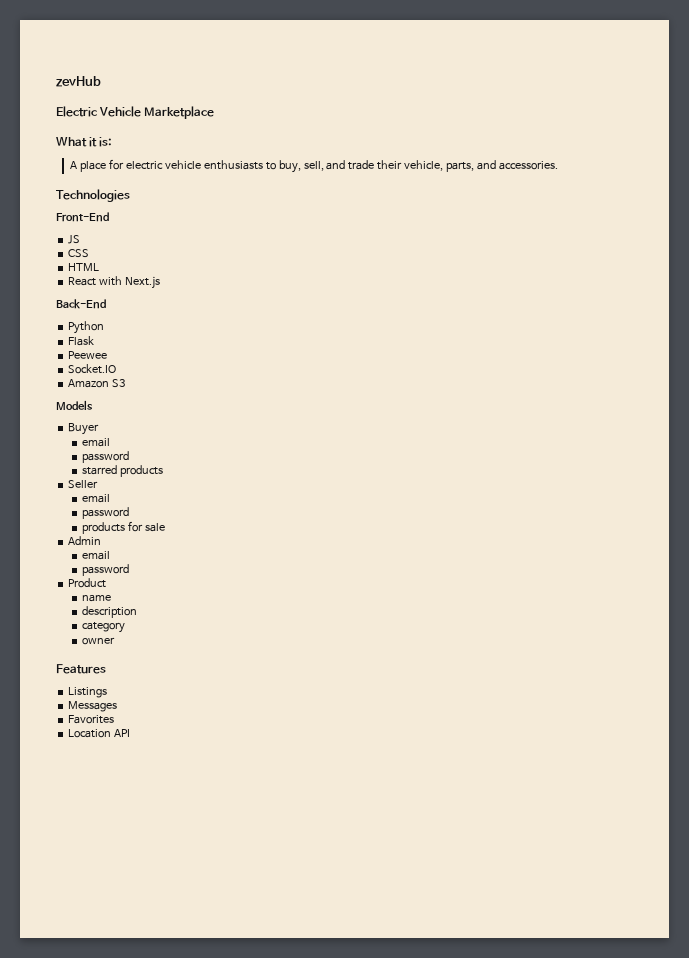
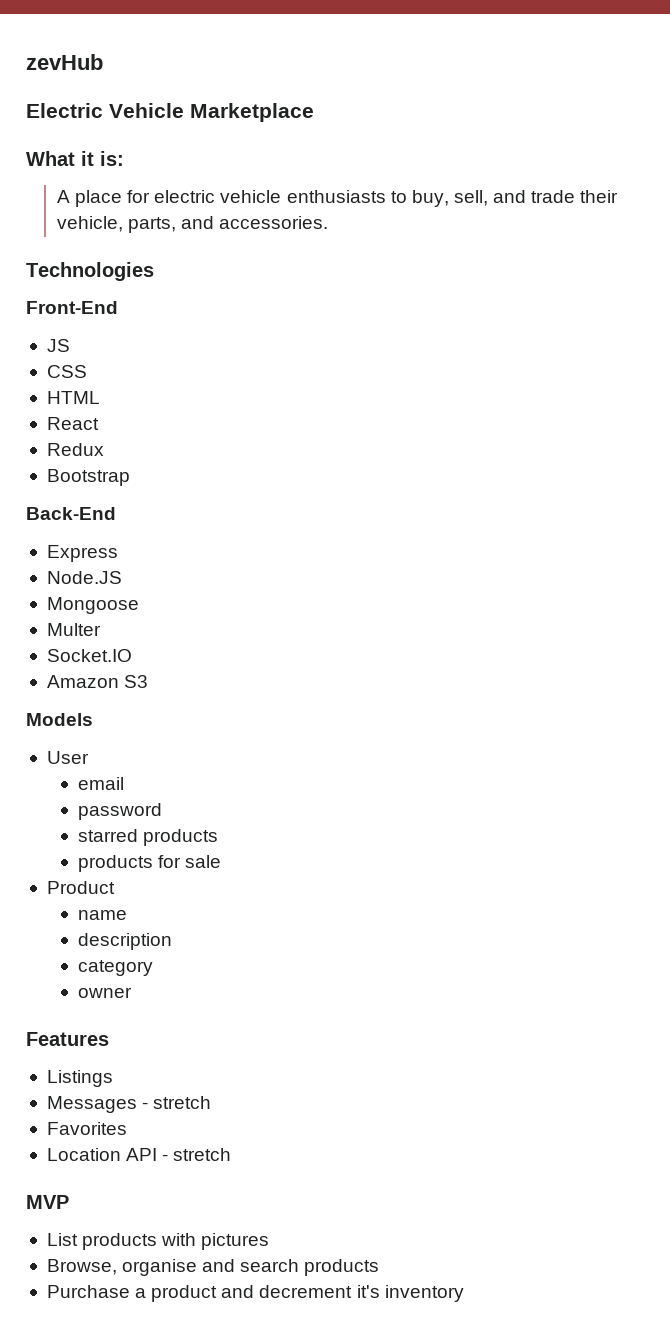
[99,276,161,289] with Next.js -> [46,443,104,456] [46,469,130,486] // Redux // Bootstrap
[68,321,105,334] [68,336,95,346] [68,351,108,359] Python // Flask // Peewee -> [46,545,118,562] [46,571,122,584] [46,597,139,614] [46,623,101,636] Express // Node.JS // Mongoose // Multer
[68,423,100,435] Buyer -> [46,751,89,764] User
[68,480,99,489] [81,494,110,503] [81,507,129,519] // Seller // email // password -> (218, 837) none
[68,536,102,545] [81,551,110,560] [81,564,129,576] // Admin // email // password -> (222, 861) none
(118, 706) none -> [142,1096,212,1109] - stretch
(131, 733) none -> [162,1148,232,1161] [26,1195,69,1209] [46,1233,270,1250] [46,1259,380,1276] [46,1285,464,1302] - stretch // MVP // List products with pictures // Browse, organise and search products // Purchase a product and decrement it's inventory

